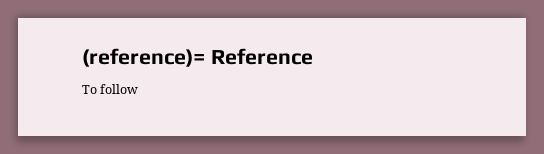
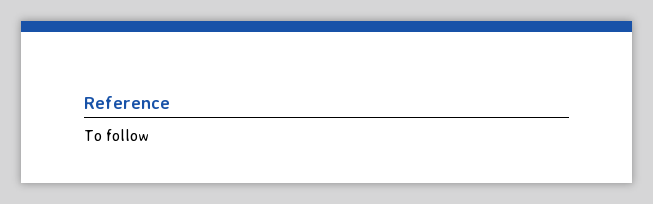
[82,48,205,67] (reference)= -> (84, 102) none

